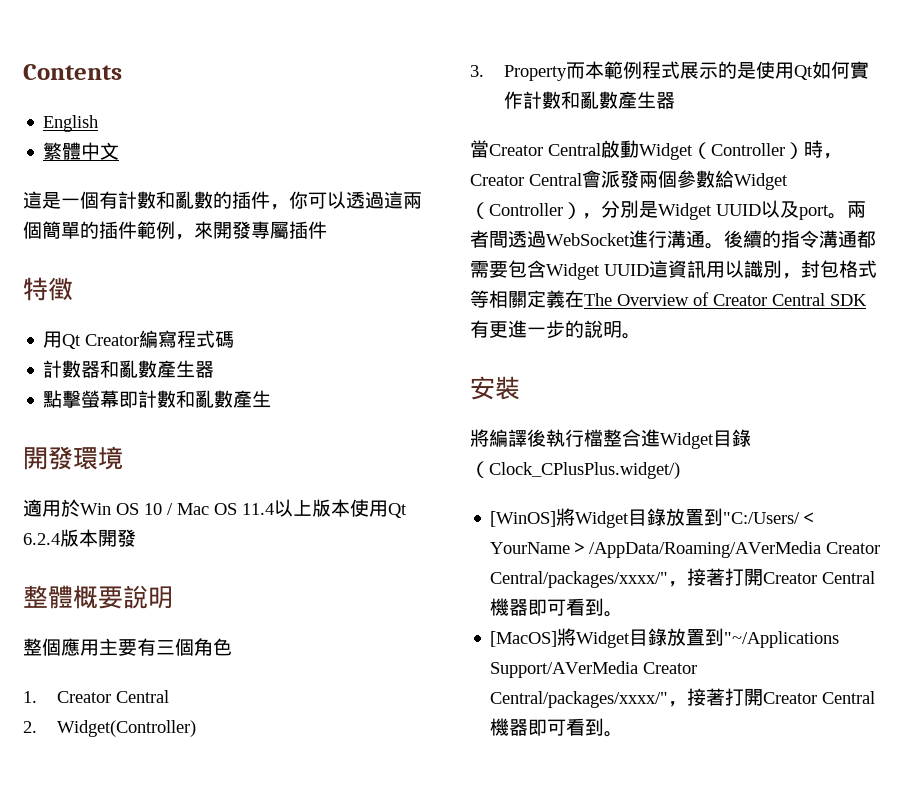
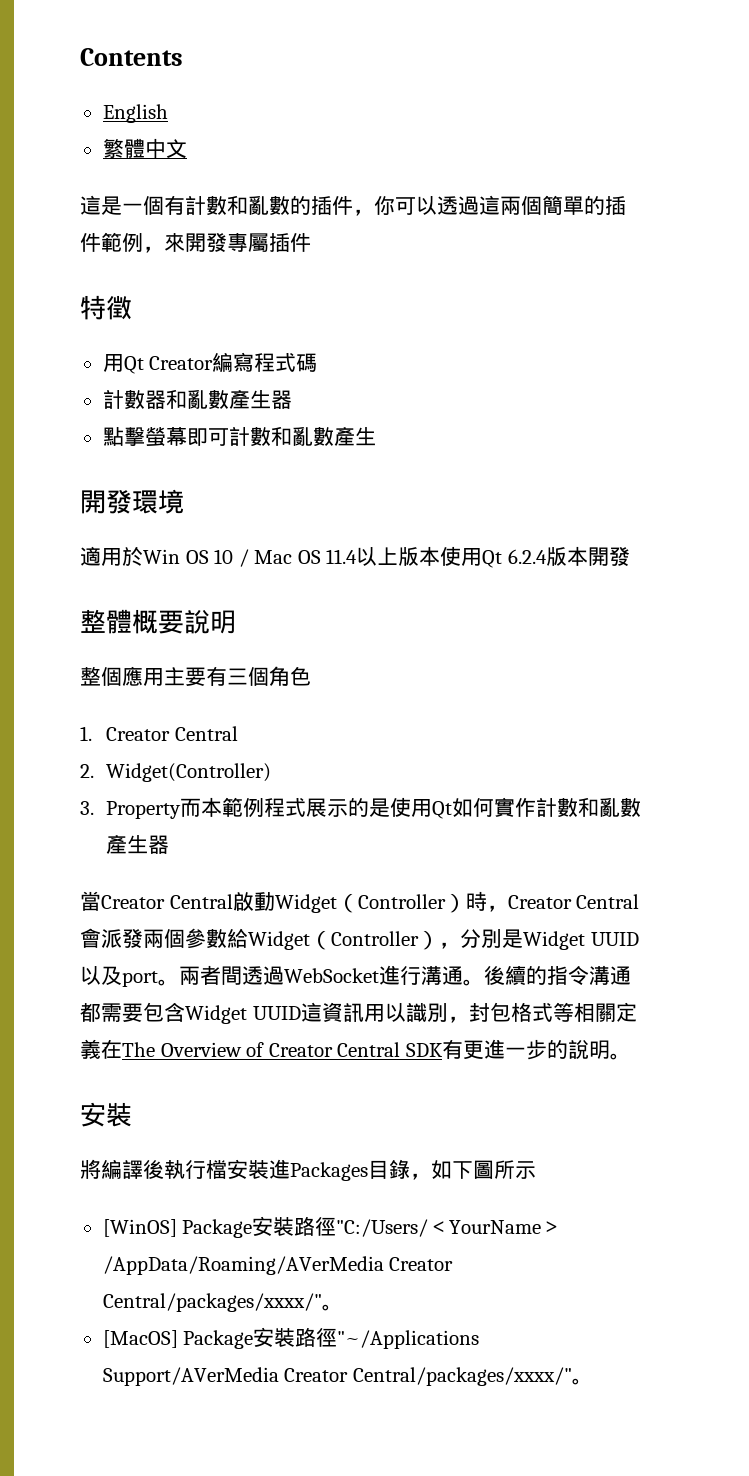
(139, 399) none -> [207,428,229,446] 可
[603,429,751,449] [470,461,680,479] [490,508,724,528] 整合進Widget目錄（Clock_CPlusPlus.widget/) // [WinOS]將Widget目錄放置到 -> [227,1159,536,1181] [102,1216,337,1238] 安裝進Packages目錄，如下圖所示 // [WinOS] Package安裝路徑
[668,568,876,587] [490,598,624,617] [490,628,840,648] [490,661,698,678] [490,688,876,708] [490,718,605,736] ，接著打開Creator Central機器即可看到。 // [MacOS]將Widget目錄放置到"~/Applications Support/AVerMedia Creator Central/packages/xxxx/"，接著打開Creator Central機器即可看到 -> [321,1304,343,1311] [102,1327,480,1349] [102,1367,572,1386] 。 // [MacOS] Package安裝路徑"~/Applications Support/AVerMedia Creator Central/packages/xxxx/"

